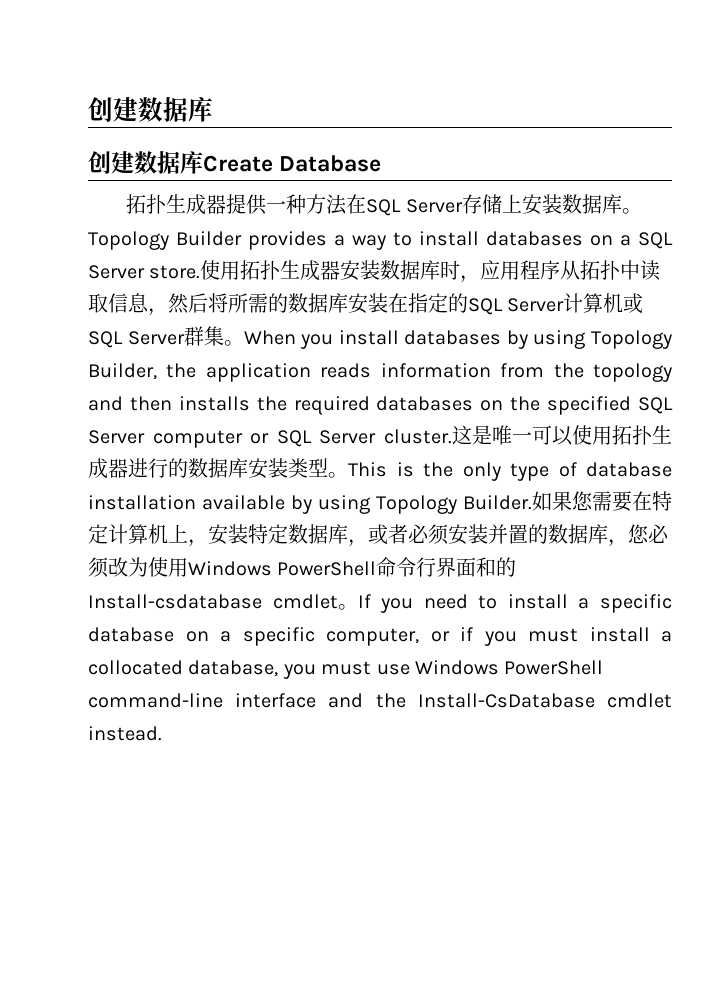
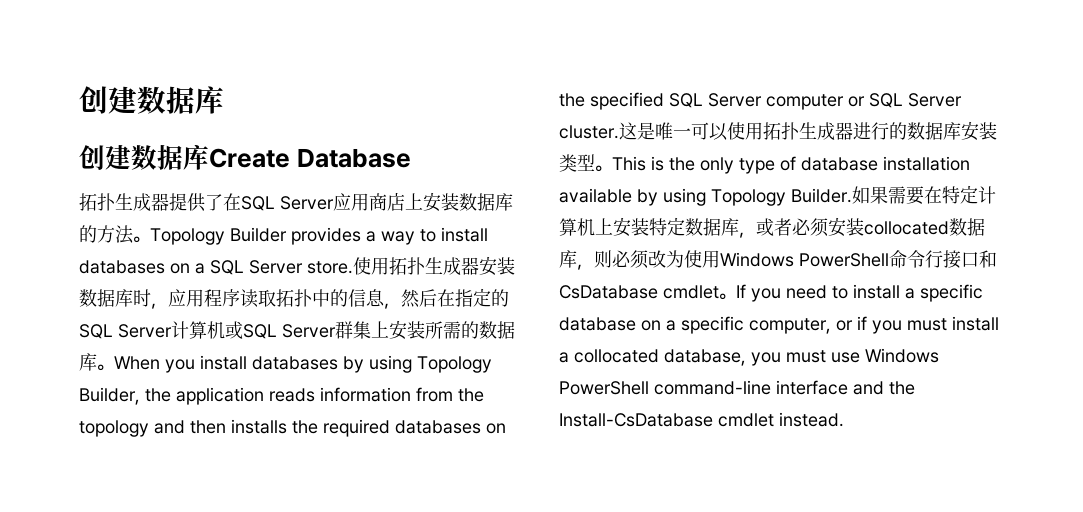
[266,194,348,215] 一种方法 -> [205,194,223,211] 了
[461,194,502,214] 存储 -> [333,192,405,211] 应用商店
(622, 204) none -> [79,225,134,244] 的方法
[560,260,661,281] [88,293,388,316] 从拓扑中读取信息，然后将所需的数据库安装 -> [240,289,437,309] 读取拓扑中的信息，然后
(224, 336) none -> [371,320,515,340] [79,353,97,371] 上安装所需的数据库
[572,491,593,511] 您 -> (888, 195) none
[188,539,208,547] ， -> (613, 226) none
[488,524,649,547] 并置的数据库，您 -> [864,218,985,236] [559,250,612,270] collocated数据库，则
[436,557,517,577] [88,594,262,609] 界面和的Install-csdatabase -> [943,250,997,269] [559,285,658,299] 接口和CsDatabase

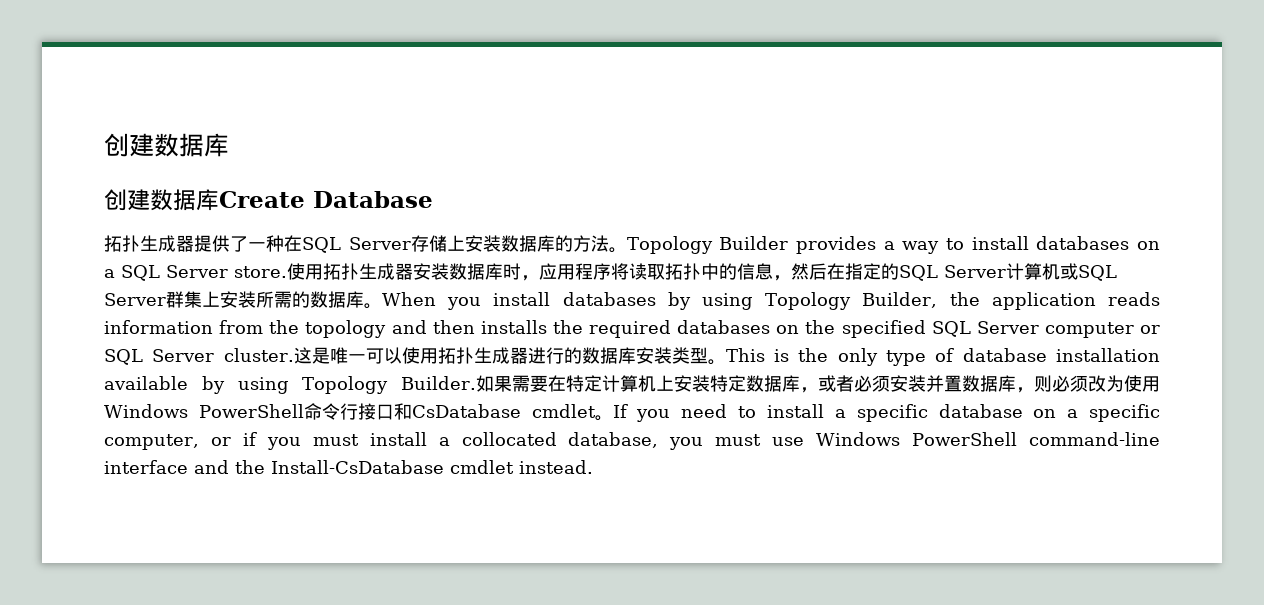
(223, 202) none -> [248,235,284,252] 一种
[333,192,405,211] 应用商店 -> [410,235,447,252] 存储
(240, 298) none -> [611,263,629,280] 将
[864,221,949,235] collocated -> [926,375,962,392] 并置

